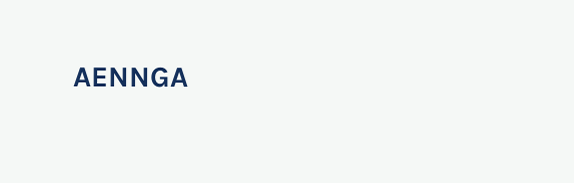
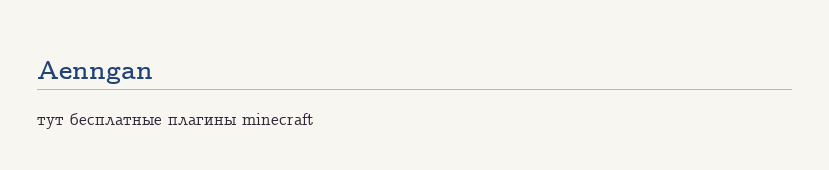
[73,66,189,88] AENNGA -> [37,61,153,84] [37,113,314,129] Aenngan // тут бесплатные плагины minecraft

